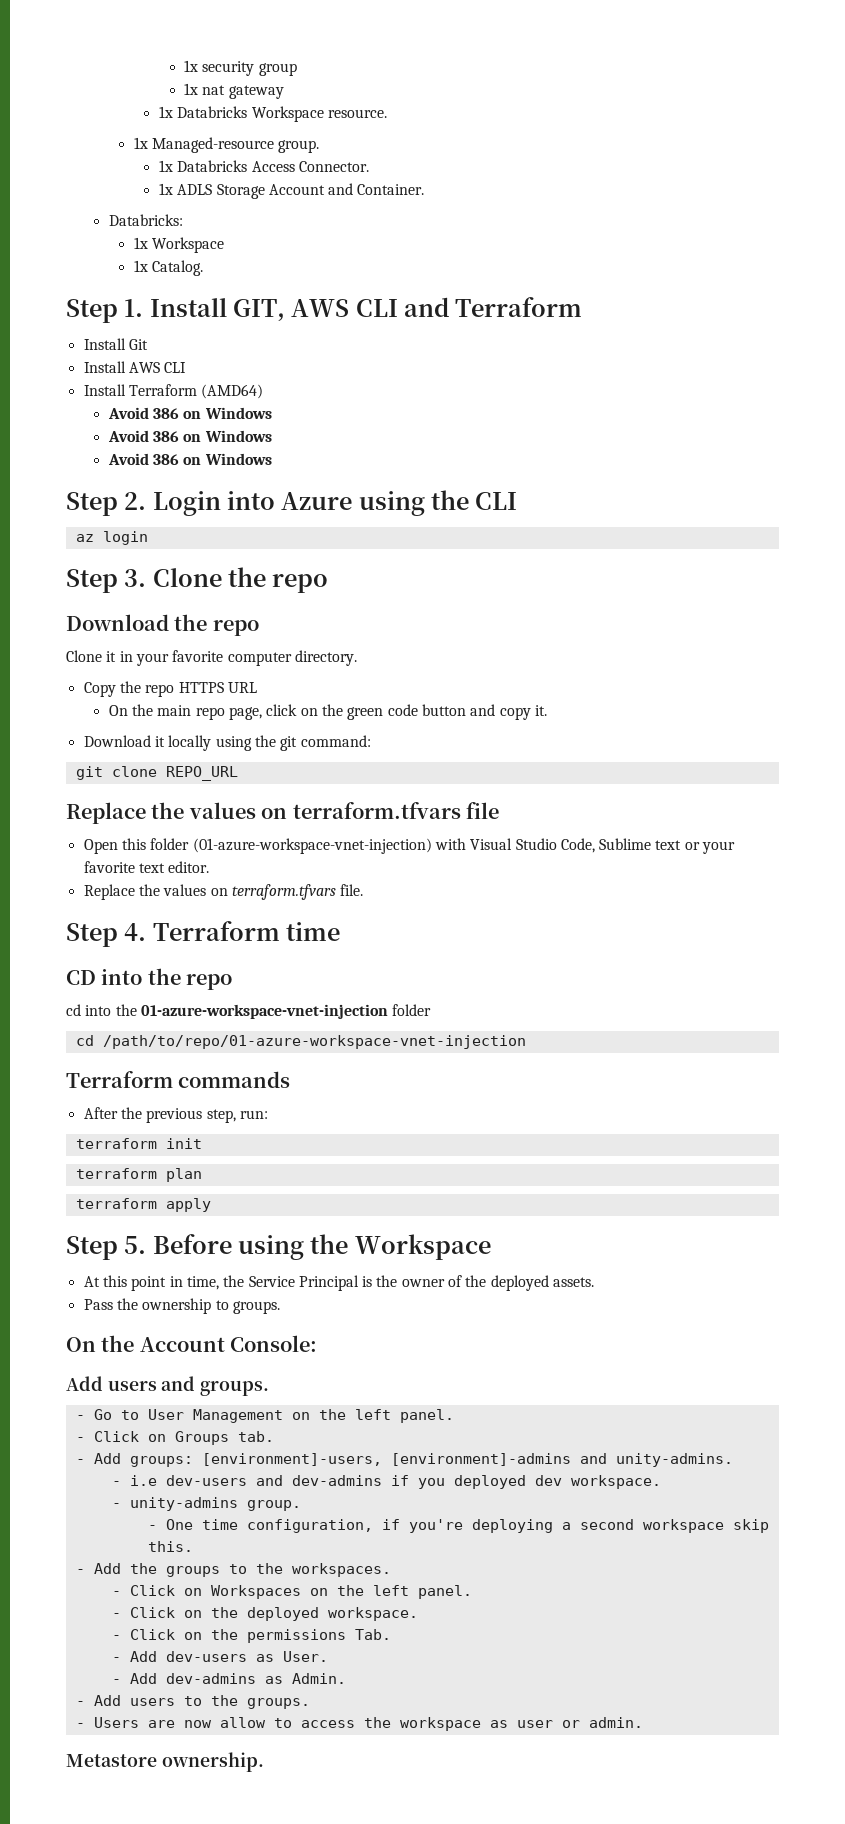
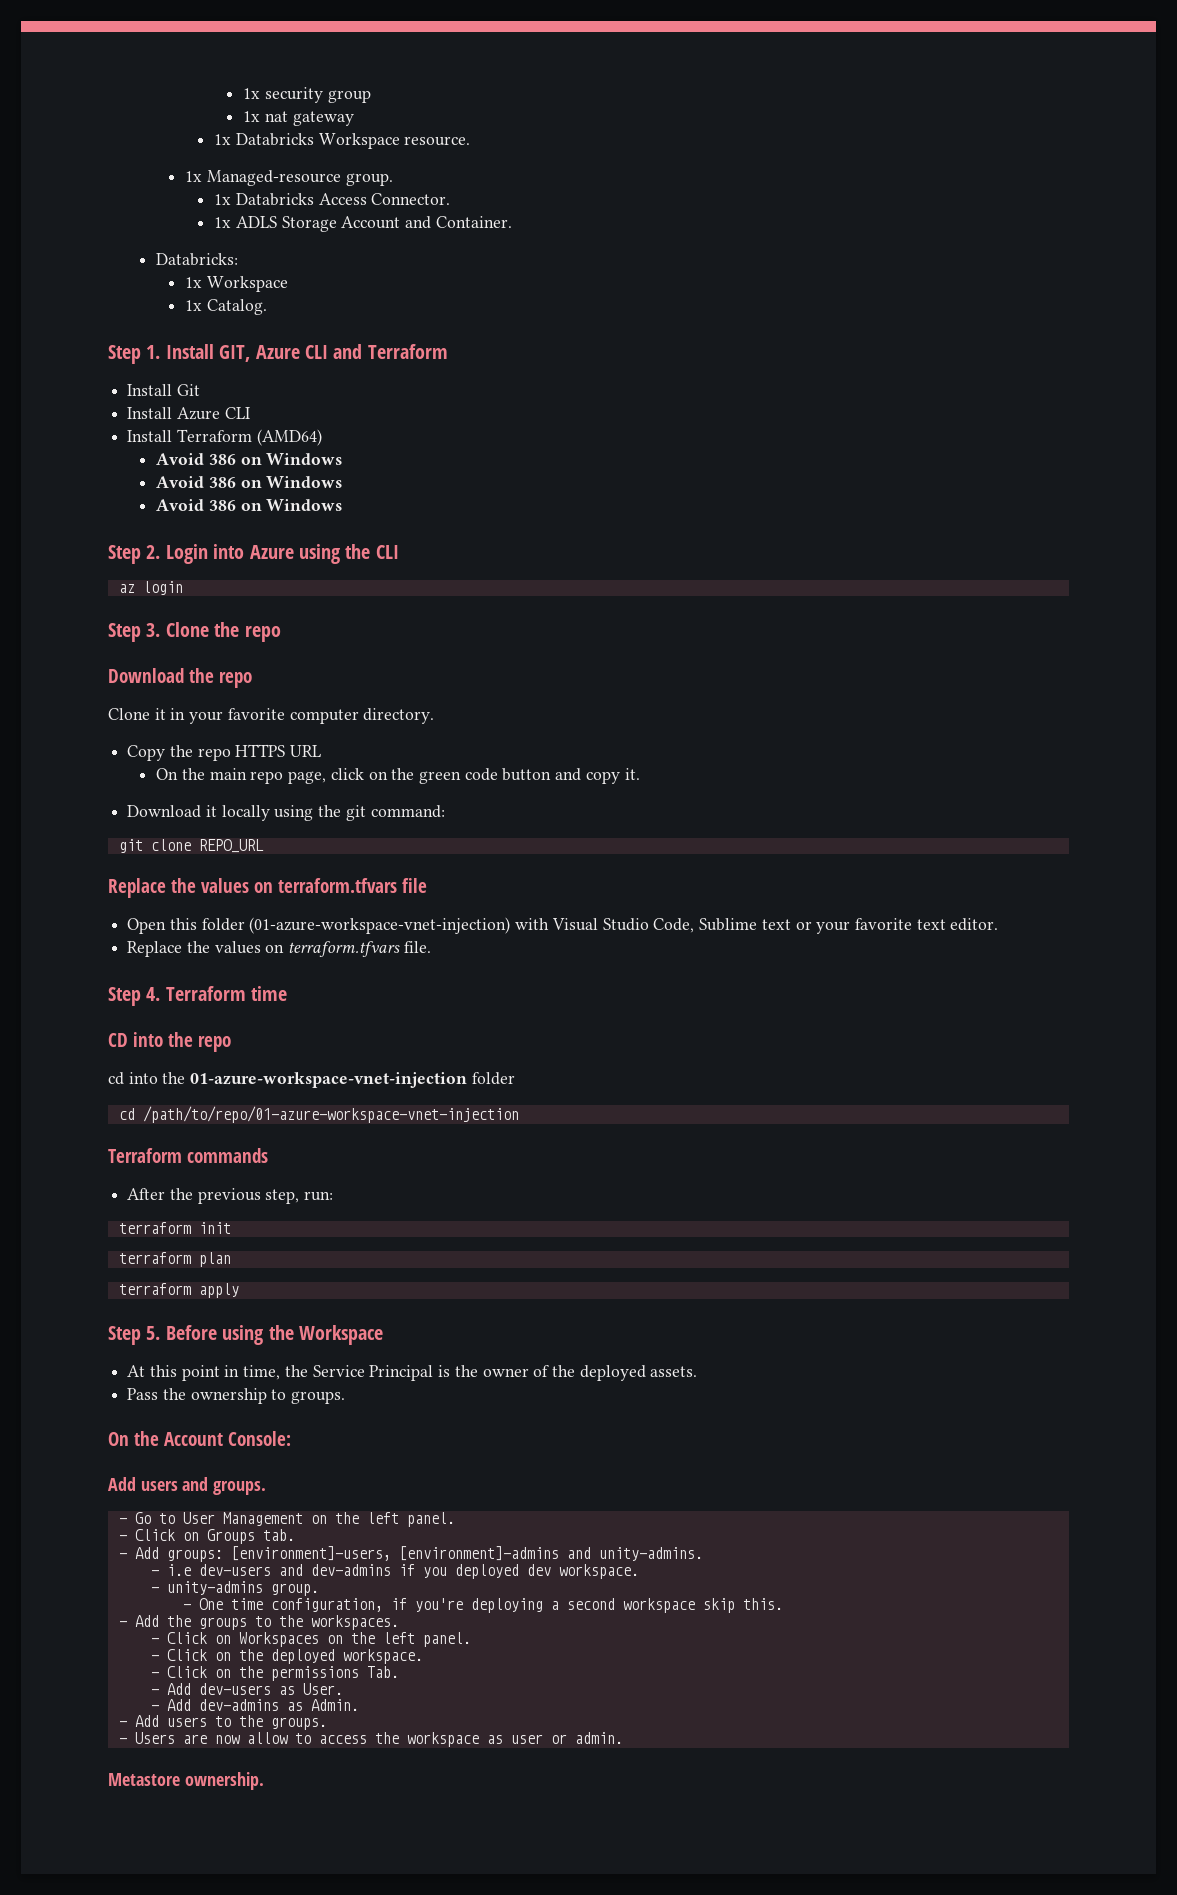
[291,299,350,317] AWS -> [255,345,300,359] Azure
[128,362,160,373] AWS -> [176,407,220,420] Azure

